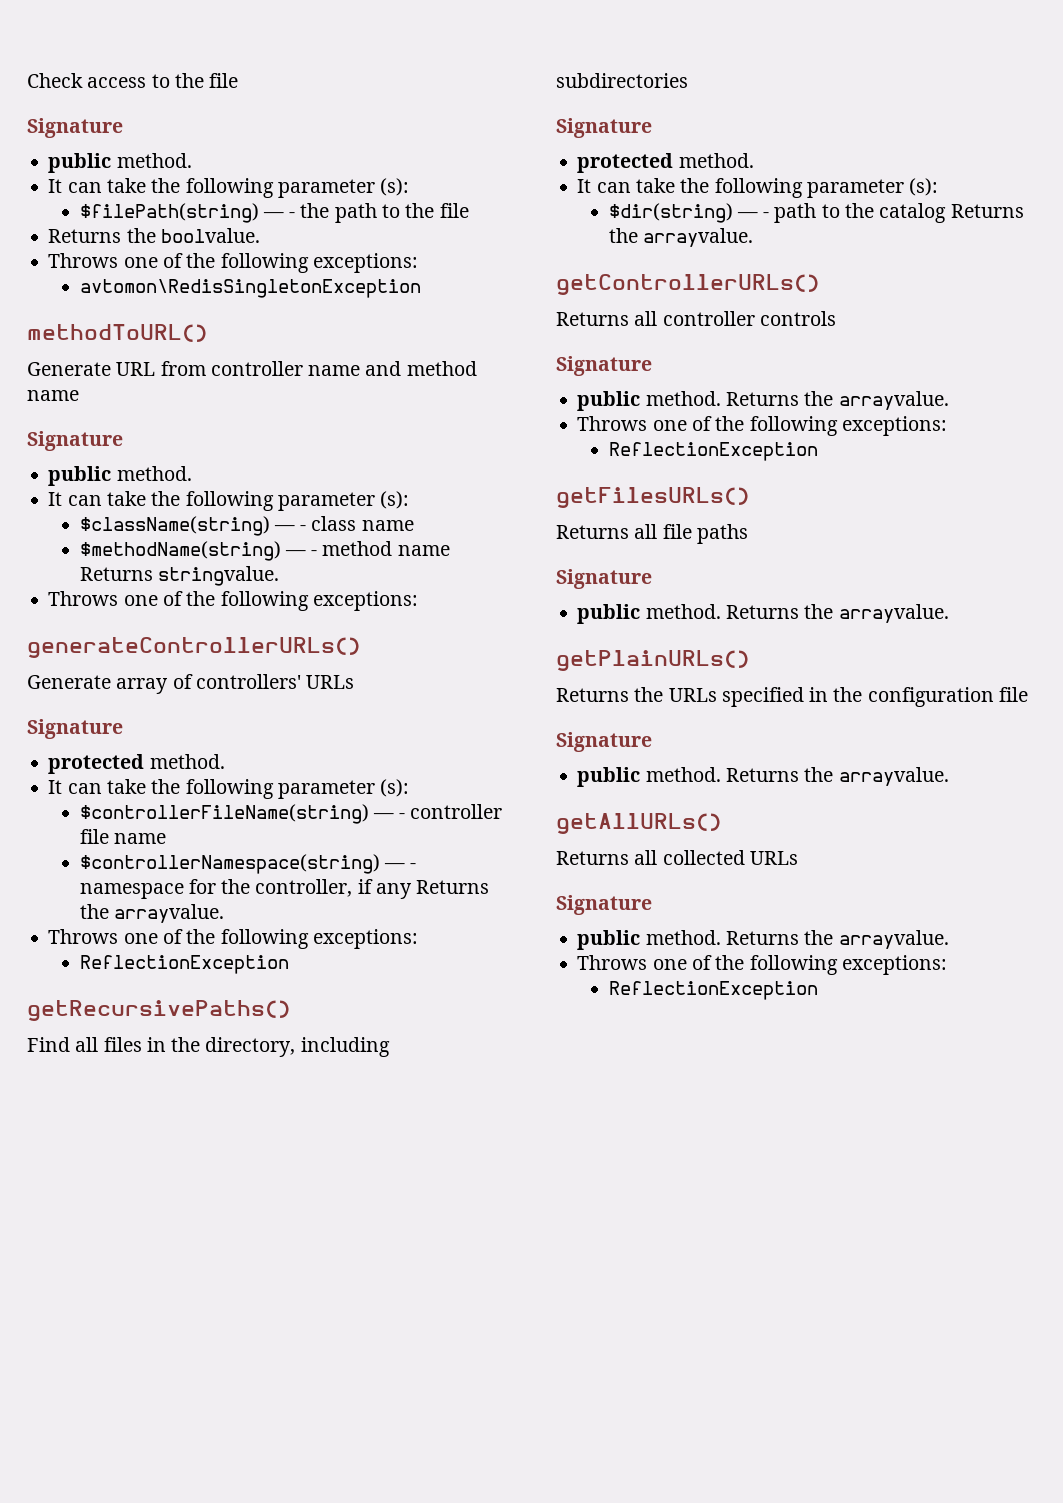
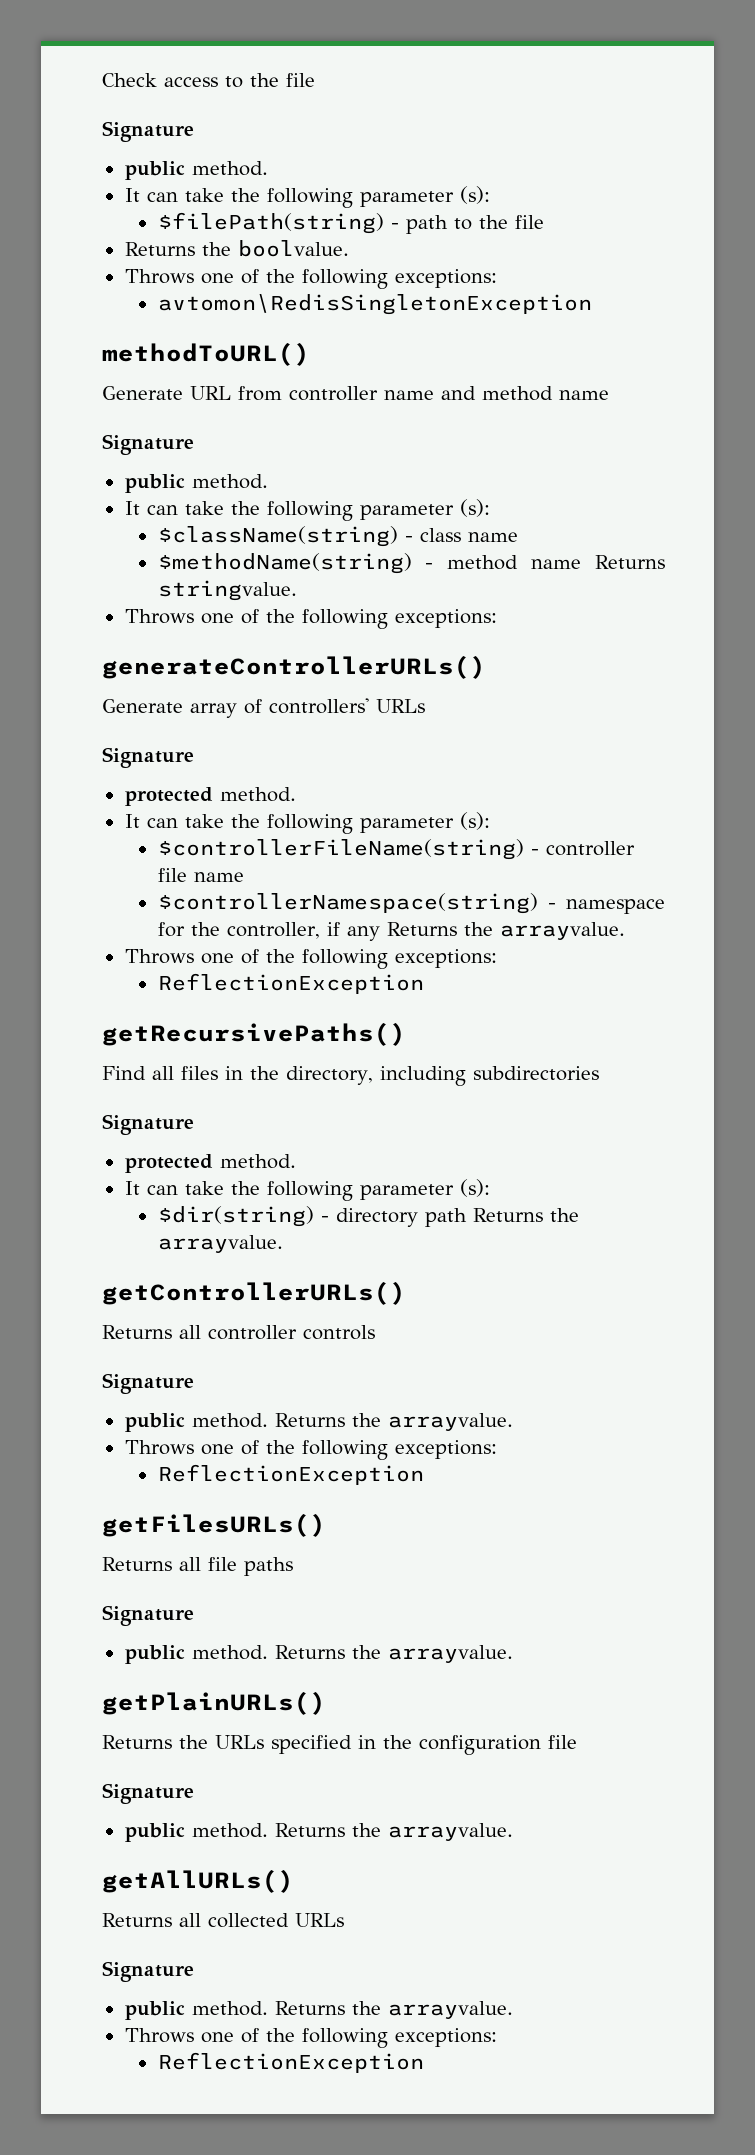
[262,203,330,218] — - the -> [390,223,399,229] -
[273,525,295,531] — -> (398, 536) none
[284,550,306,556] — -> (412, 563) none
[372,813,394,819] — -> (524, 849) none
[383,863,405,869] — -> (538, 903) none
[736,203,947,223] — - path to the catalog -> [320,1208,467,1227] - directory path

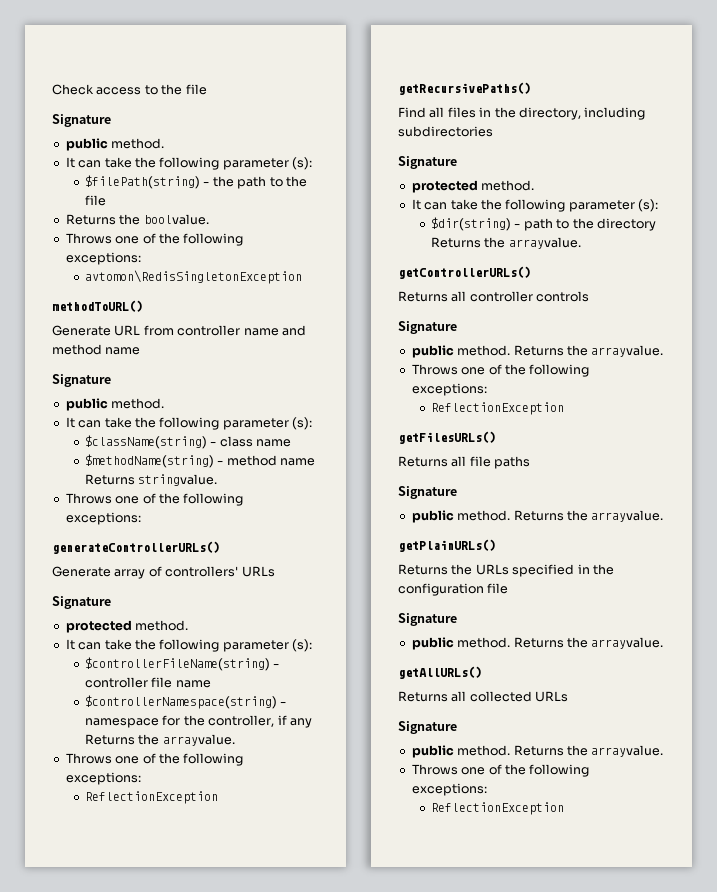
(399, 226) none -> [212,176,234,187] the
[335,1208,467,1227] directory path -> [523,218,656,231] path to the directory

